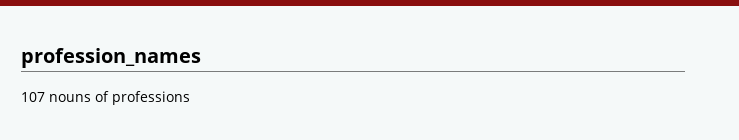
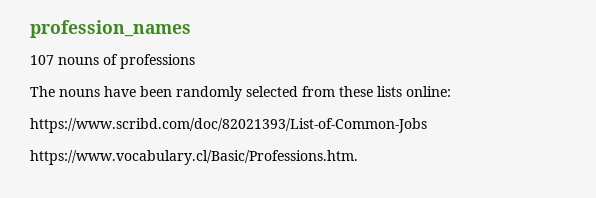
(190, 98) none -> [30,86,451,101] [30,118,427,133] [30,150,358,165] // The nouns have been randomly selected from these lists online: // https://www.scribd.com/doc/82021393/List-of-Common-Jobs // https://www.vocabulary.cl/Basic/Professions.htm.

